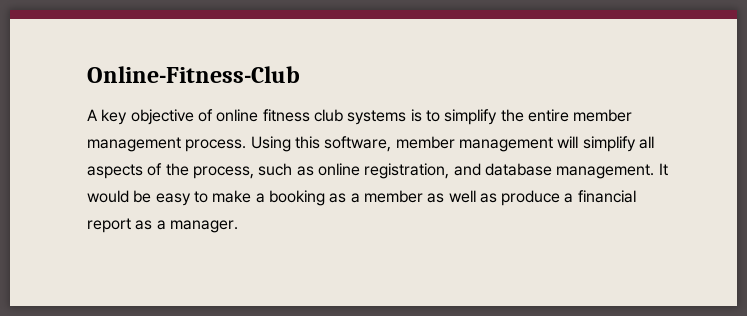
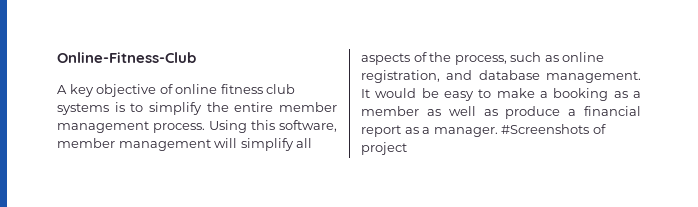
(238, 226) none -> [501,124,606,134] [361,142,407,155] #Screenshots of project

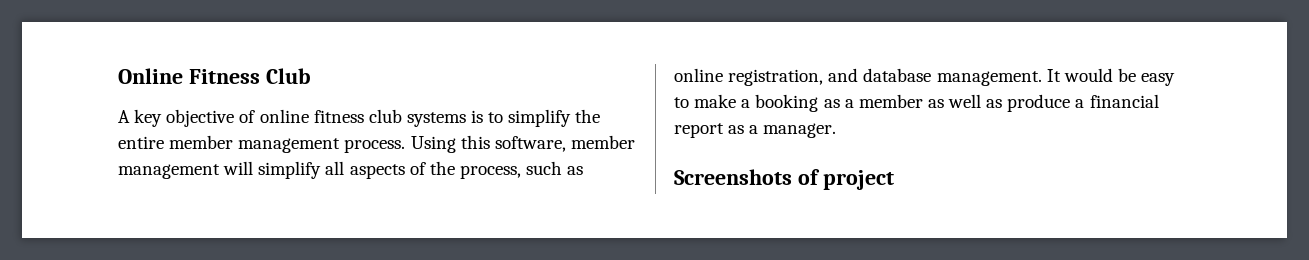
[57,52,196,63] Online-Fitness-Club -> [118,68,311,84] Online Fitness Club
[501,124,590,134] #Screenshots -> [674,169,792,185] // Screenshots

